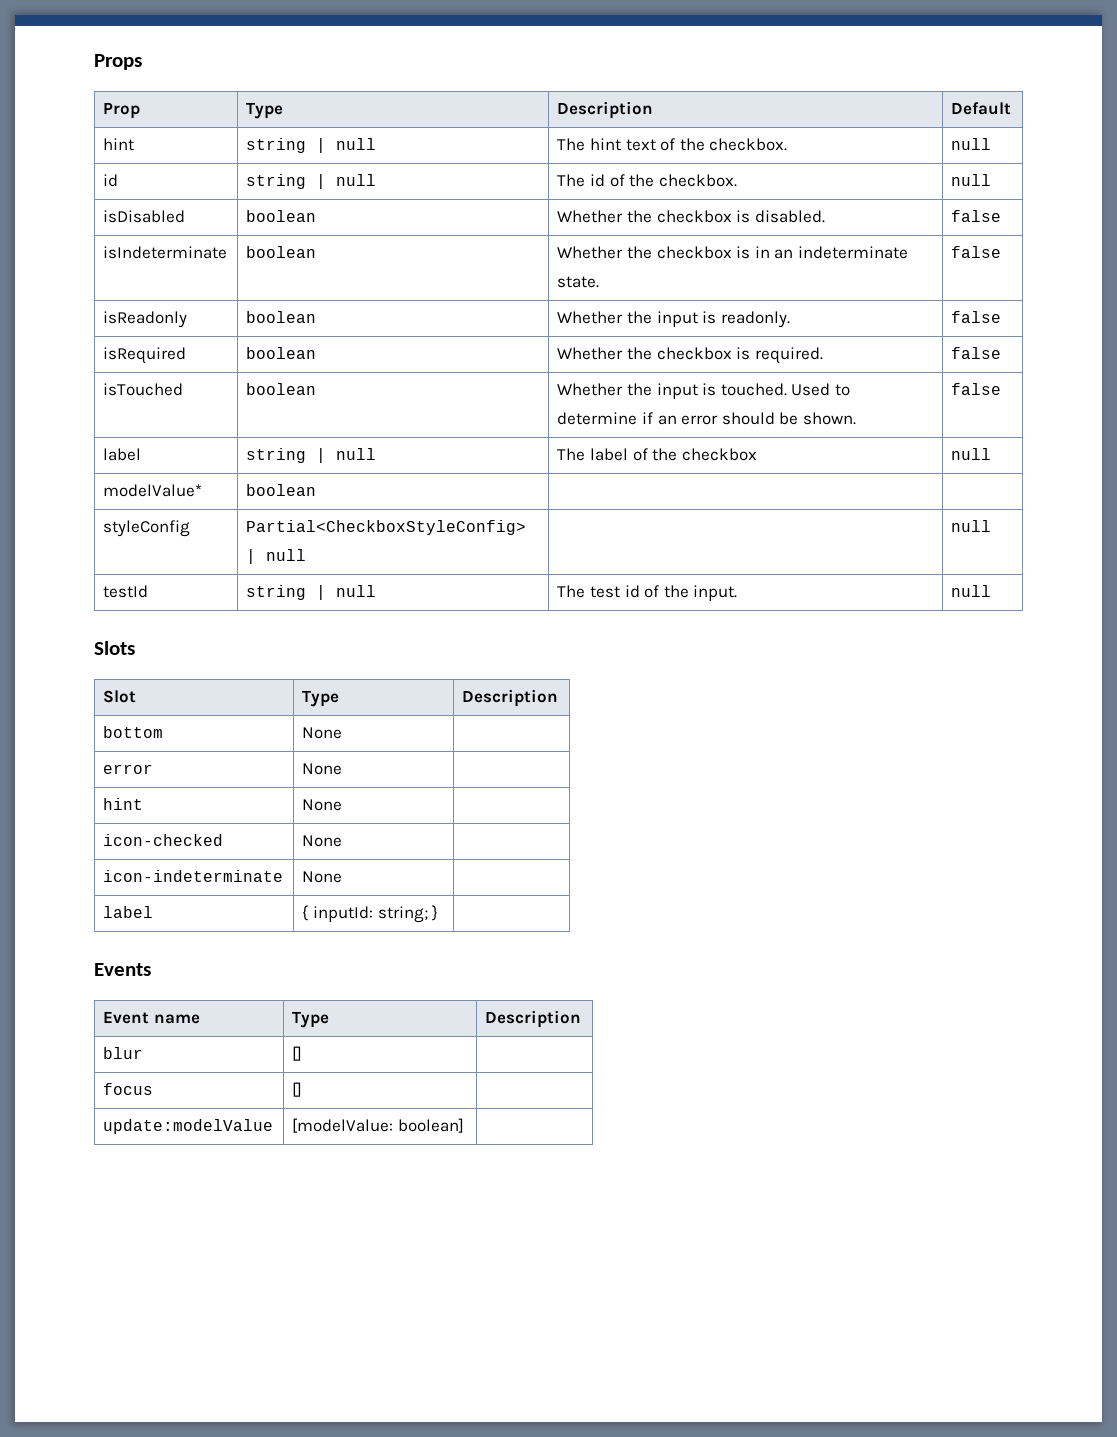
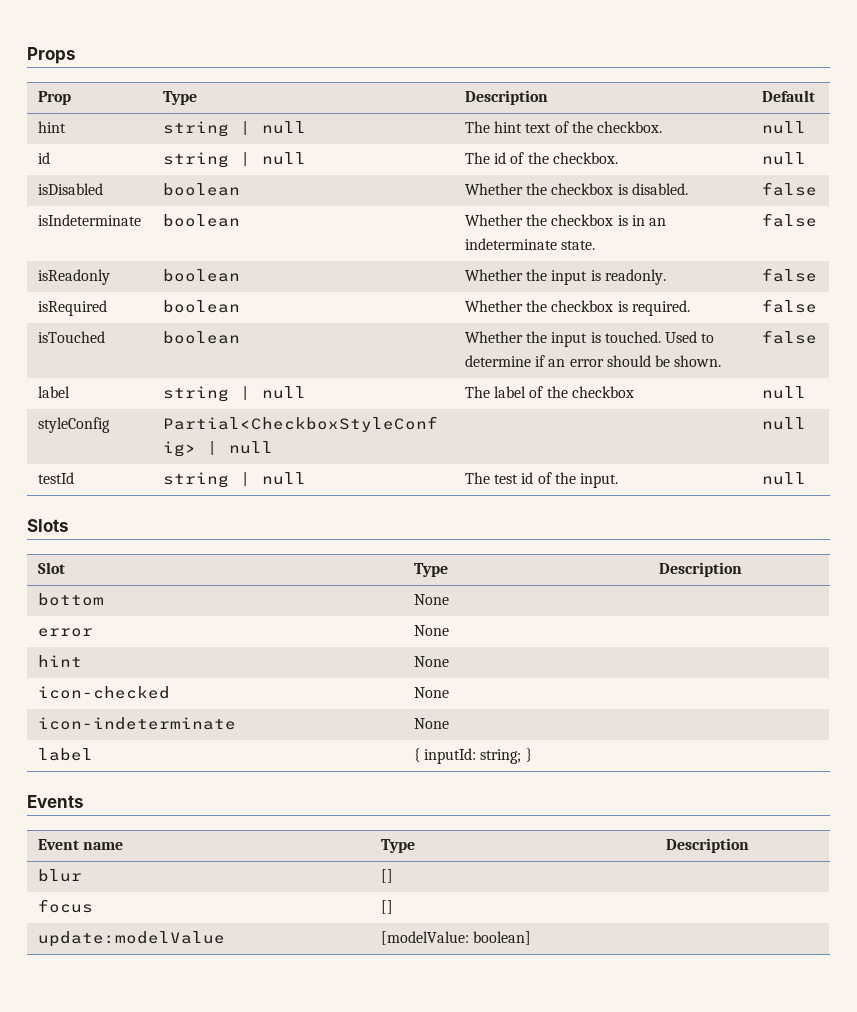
[103,484,203,497] [246,484,317,496] // modelValue* | boolean | | -> (806, 392) none

